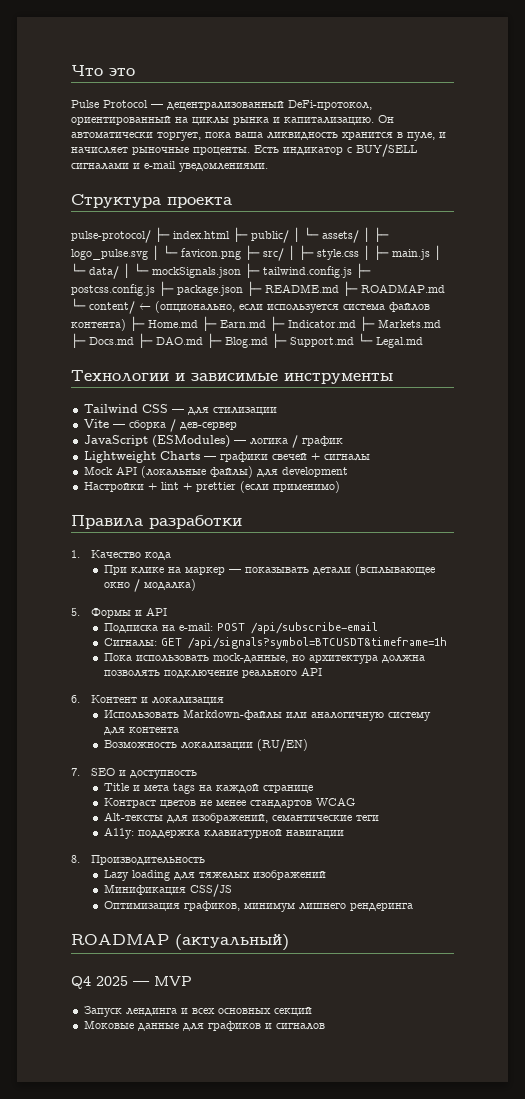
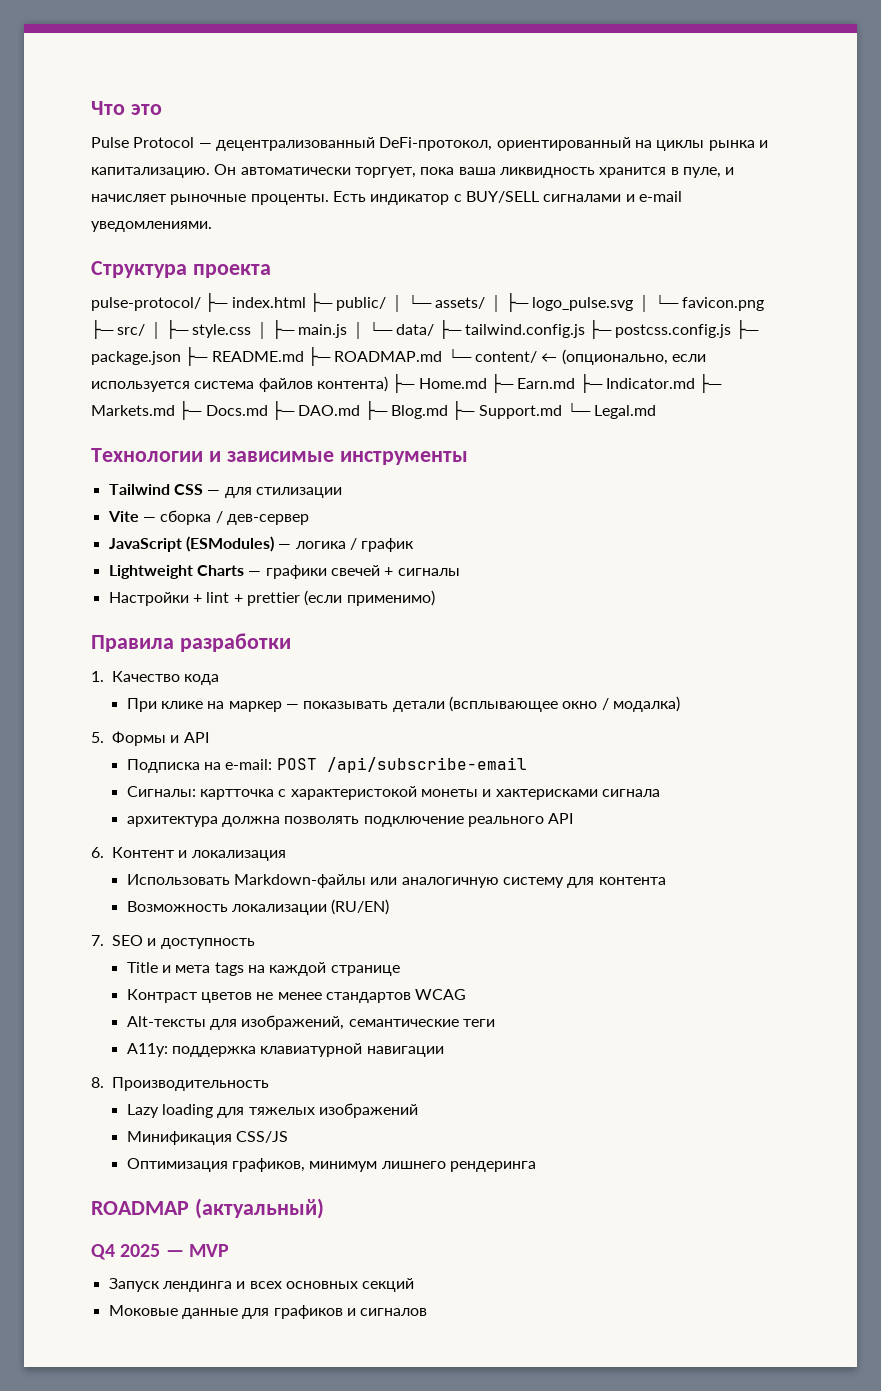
[123,263,241,278] │ └─ mockSignals.json -> (435, 330) none
[83,466,348,478] // Mock API (локальные файлы) для development -> (460, 572) none
[160,637,447,649] [103,653,305,663] GET /api/signals?symbol=BTCUSDT&timeframe=1h // Пока использовать mock-данные, но -> [200,786,661,800] картточка с характеристокой монеты и хактерисками сигнала //

